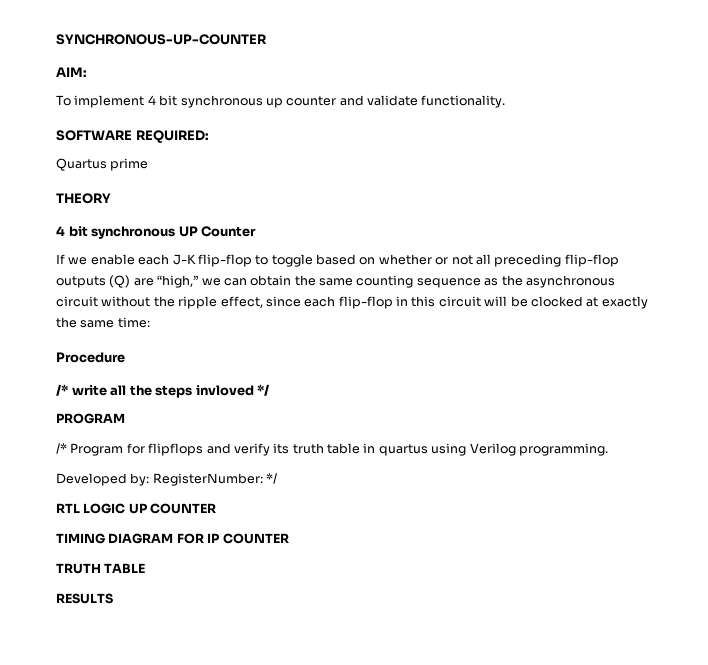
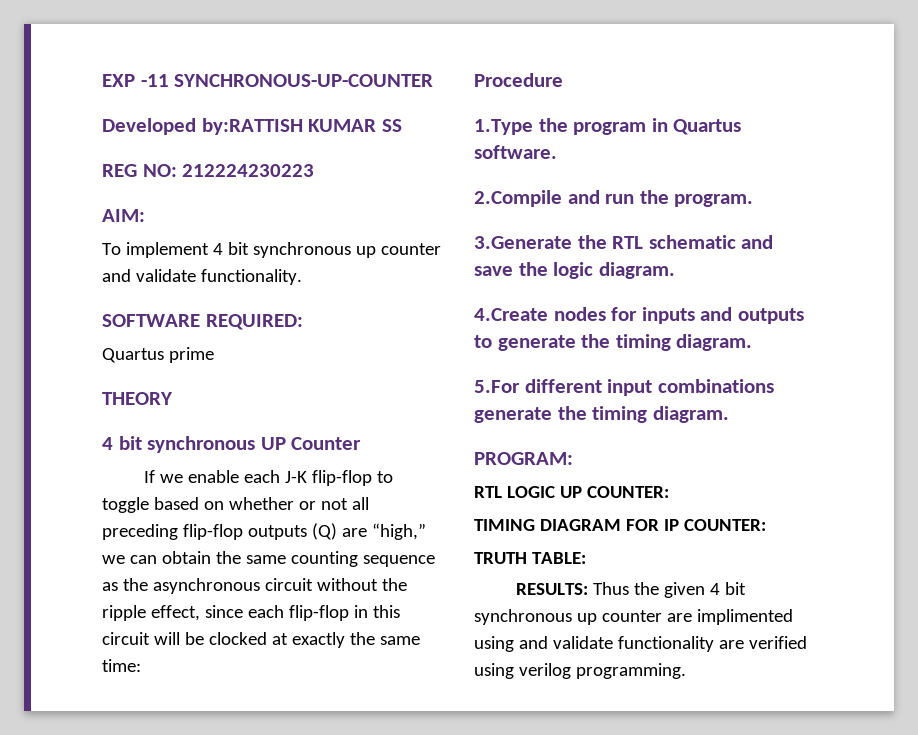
(56, 39) none -> [102,74,169,87] EXP -11
(267, 39) none -> [102,118,402,135] [102,164,315,177] // Developed by:RATTISH KUMAR SS // REG NO: 212224230223
[56,384,271,398] [56,413,125,424] [56,443,608,456] [56,473,278,486] /* write all the steps invloved */ // PROGRAM // /* Program for flipflops and verify its truth table in quartus using Verilog programming. // Developed by: RegisterNumber: */ -> [474,118,742,135] [474,145,557,159] [474,190,754,207] [474,235,774,249] [474,262,675,279] [474,307,804,324] [474,334,753,351] [474,379,774,396] [474,406,729,423] [474,452,573,465] 1.Type the program in Quartus software. // 2.Compile and run the program. // 3.Generate the RTL schematic and save the logic diagram. // 4.Create nodes for inputs and outputs to generate the timing diagram. // 5.For different input combinations generate the timing diagram. // PROGRAM:
[150,503,217,514] COUNTER -> [586,486,669,498] COUNTER:
[222,533,289,544] COUNTER -> [683,519,766,531] COUNTER:
[104,563,146,574] [56,593,113,604] TABLE // RESULTS -> [531,552,586,564] [516,582,747,598] [474,609,793,625] [474,636,807,652] [474,663,686,679] TABLE: // RESULTS: Thus the given 4 bit synchronous up counter are implimented using and validate functionality are verified using verilog programming.

